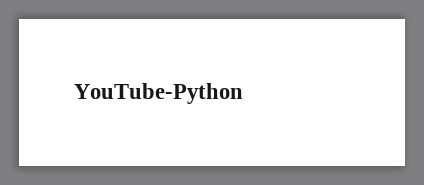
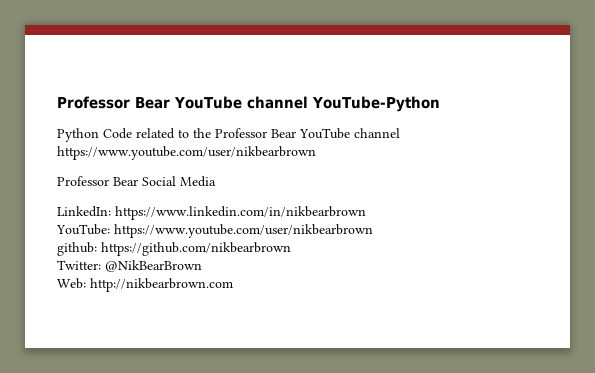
[74,83,243,104] YouTube-Python -> [57,96,440,112] [57,128,400,142] [57,146,316,160] [57,176,216,187] [57,206,366,220] [56,224,373,238] [57,242,291,256] [57,260,202,272] [57,278,233,292] Professor Bear YouTube channel YouTube-Python // Python Code related to the Professor Bear YouTube channel https://www.youtube.com/user/nikbearbrown // Professor Bear Social Media // LinkedIn: https://www.linkedin.com/in/nikbearbrown // YouTube: https://www.youtube.com/user/nikbearbrown // github: https://github.com/nikbearbrown // Twitter: @NikBearBrown // Web: http://nikbearbrown.com

